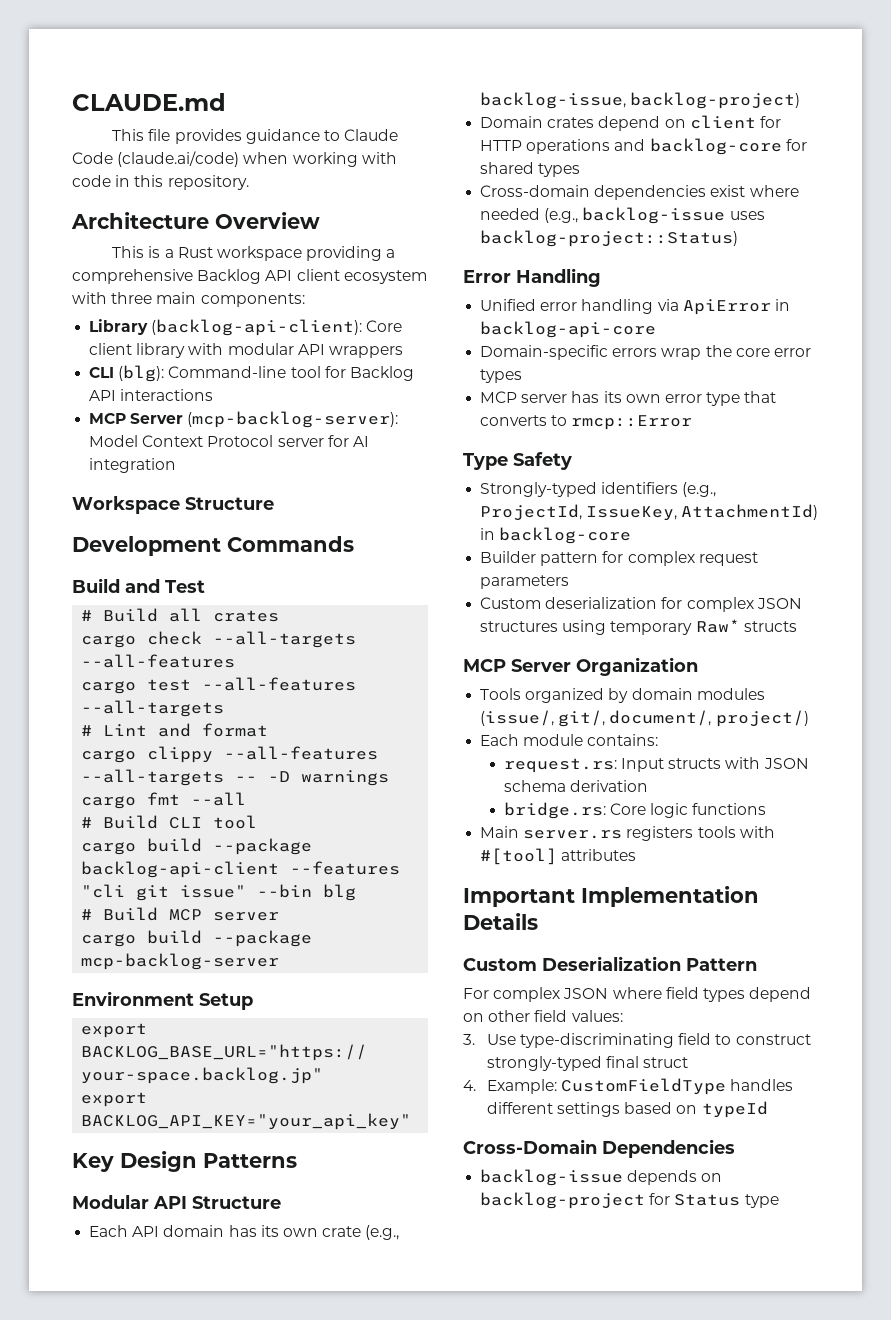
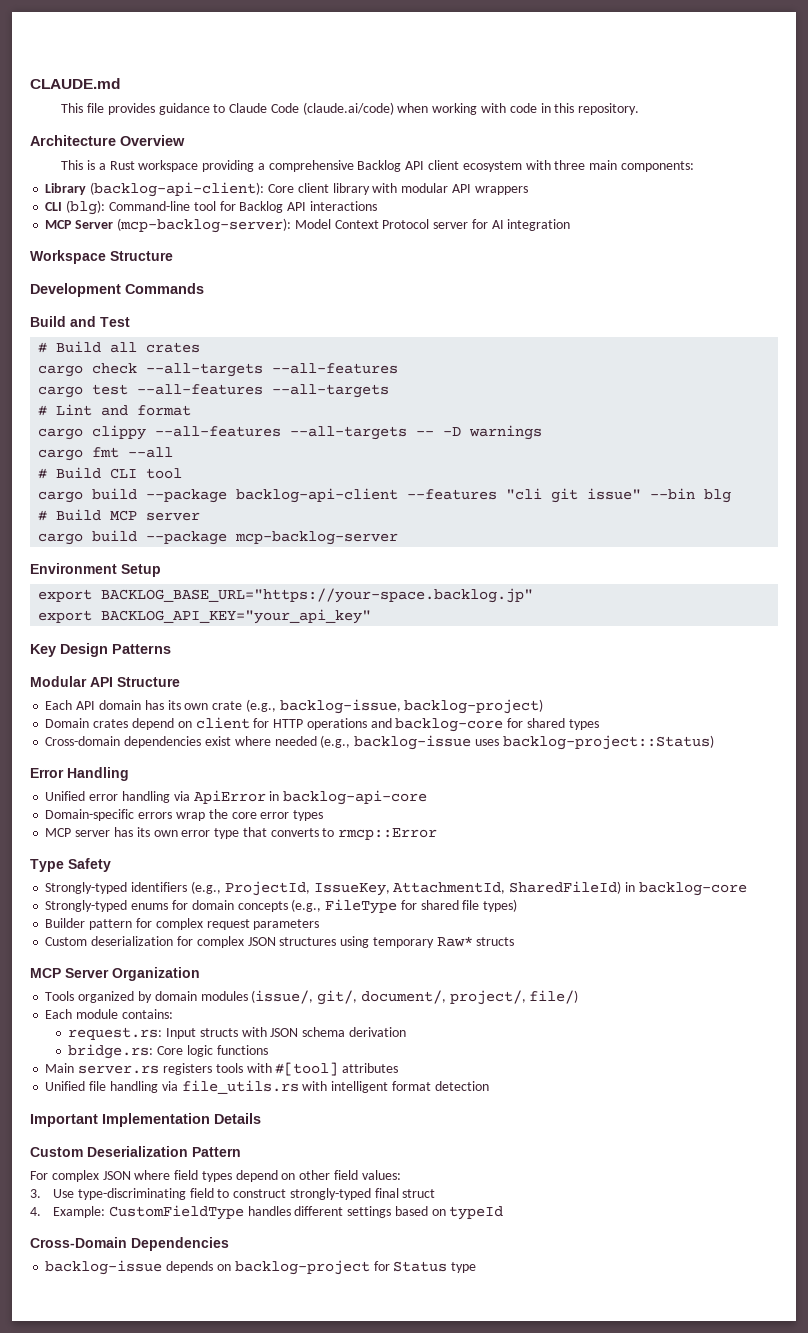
[681,504,819,520] AttachmentId) -> [393,881,622,894] AttachmentId, SharedFileId)
(632, 535) none -> [45,899,518,914] // Strongly-typed enums for domain concepts (e.g., FileType for shared file types)
[715,710,809,727] project/) -> [449,990,579,1005] project/, file/)
(637, 855) none -> [45,1080,489,1094] // Unified file handling via file_utils.rs with intelligent format detection

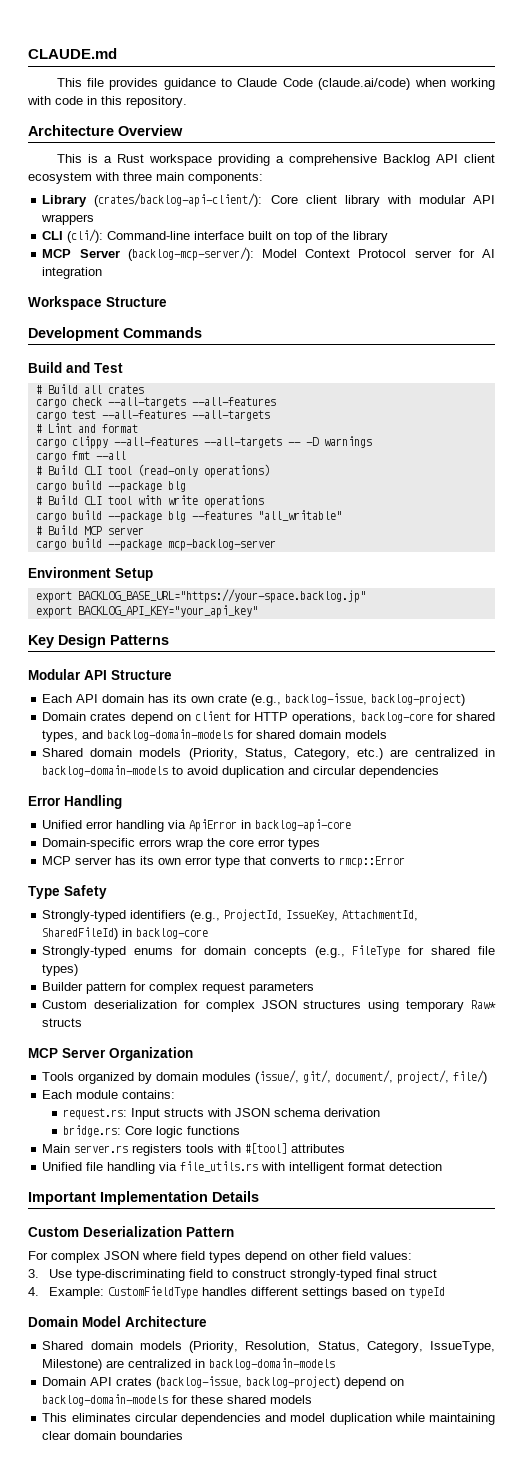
[90,182,265,197] (backlog-api-client): -> [94,193,263,207] (crates/backlog-api-client/):
[66,200,377,215] [45,218,291,233] (blg): Command-line tool for Backlog API interactions // MCP Server (mcp-backlog-server): -> [67,229,389,243] [42,247,254,261] (cli/): Command-line interface built on top of the library // MCP Server (backlog-mcp-server/):
[38,488,732,503] // cargo build --package backlog-api-client --features "cli git issue" --bin blg -> [137,464,270,478] [35,480,186,493] [35,495,264,508] [35,510,342,523] (read-only operations) // cargo build --package blg // # Build CLI tool with write operations // cargo build --package blg --features "all_writable"
[306,718,392,730] operations and -> [292,712,357,724] operations,
[568,719,599,730] [45,735,714,750] types // Cross-domain dependencies exist where needed (e.g., backlog-issue uses backlog-project::Status) -> [42,729,388,742] [42,748,495,760] [42,765,440,778] types, and backlog-domain-models for shared domain models // Shared domain models (Priority, Status, Category, etc.) are centralized in backlog-domain-models to avoid duplication and circular dependencies
[30,1237,229,1251] [45,1260,477,1275] Cross-Domain Dependencies // backlog-issue depends on backlog-project for Status type -> [28,1316,207,1327] [42,1341,495,1353] [42,1358,336,1371] [42,1376,405,1389] [42,1394,313,1406] [42,1413,495,1425] [42,1431,184,1440] Domain Model Architecture // Shared domain models (Priority, Resolution, Status, Category, IssueType, Milestone) are centralized in backlog-domain-models // Domain API crates (backlog-issue, backlog-project) depend on backlog-domain-models for these shared models // This eliminates circular dependencies and model duplication while maintaining clear domain boundaries

